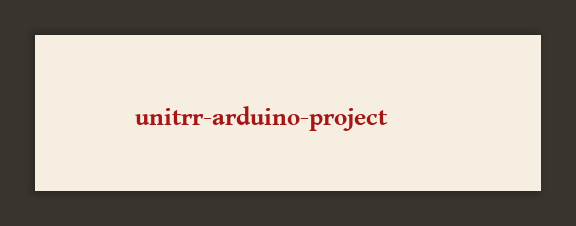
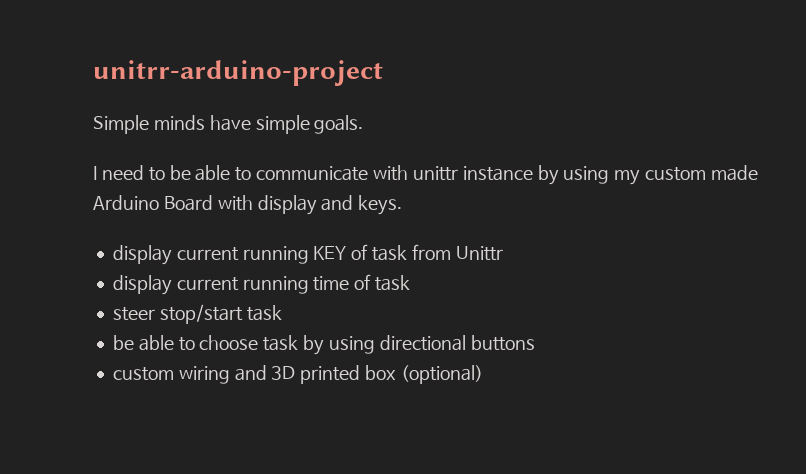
(388, 118) none -> [93,115,364,134] [93,165,759,185] [93,195,403,215] [112,244,503,265] [112,274,411,295] [112,304,282,324] [112,335,535,355] [112,365,483,384] // Simple minds have simple goals. // I need to be able to communicate with unittr instance by using my custom made Arduino Board with display and keys. // display current running KEY of task from Unittr // display current running time of task // steer stop/start task // be able to choose task by using directional buttons // custom wiring and 3D printed box (optional)

